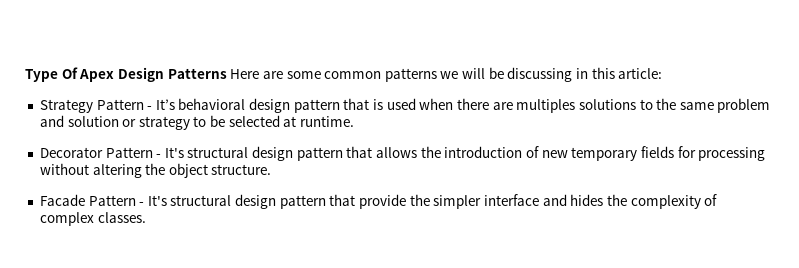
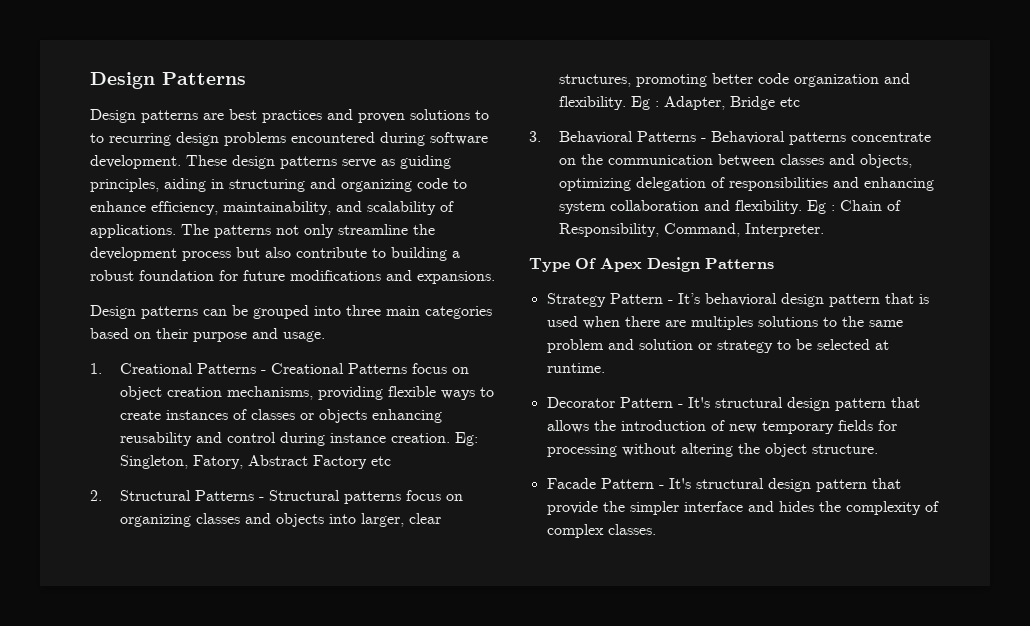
(25, 75) none -> [90,72,246,89] [90,109,489,123] [90,132,488,146] [90,155,451,169] [90,178,467,192] [90,201,454,215] [90,224,435,238] [90,247,460,261] [90,270,495,284] [90,305,492,319] [90,328,325,342] [90,363,469,374] [119,386,494,400] [119,409,442,423] [119,432,478,446] [119,455,391,469] [90,490,463,504] [119,513,441,527] [558,73,910,87] [558,96,800,110] [529,131,931,145] [558,154,912,168] [558,177,934,191] [558,200,901,214] [558,223,824,237] Design Patterns // Design patterns are best practices and proven solutions to to recurring design problems encountered during software development. These design patterns serve as guiding principles, aiding in structuring and organizing code to enhance efficiency, maintainability, and scalability of applications. The patterns not only streamline the development process but also contribute to building a robust foundation for future modifications and expansions. // Design patterns can be grouped into three main categories based on their purpose and usage. // 1. Creational Patterns - Creational Patterns focus on object creation mechanisms, providing flexible ways to create instances of classes or objects enhancing reusability and control during instance creation. Eg: Singleton, Fatory, Abstract Factory etc // 2. Structural Patterns - Structural patterns focus on organizing classes and objects into larger, clear structures, promoting better code organization and flexibility. Eg : Adapter, Bridge etc // 3. Behavioral Patterns - Behavioral patterns concentrate on the communication between classes and objects, optimizing delegation of responsibilities and enhancing system collaboration and flexibility. Eg : Chain of Responsibility, Command, Interpreter. //
[230,67,663,82] Here are some common patterns we will be discussing in this article: -> (774, 263) none

